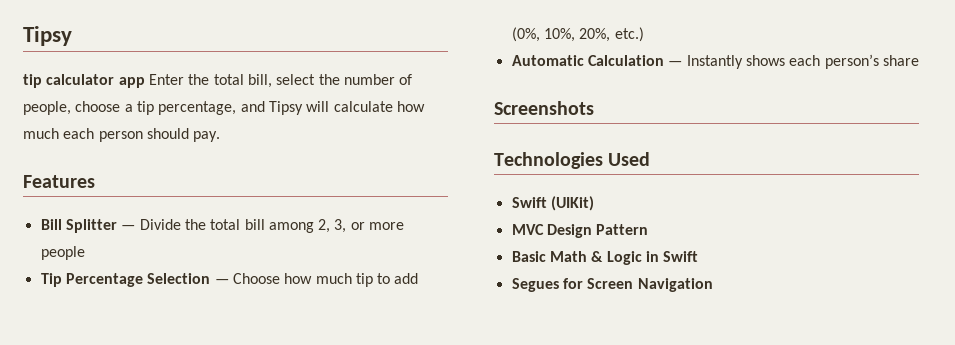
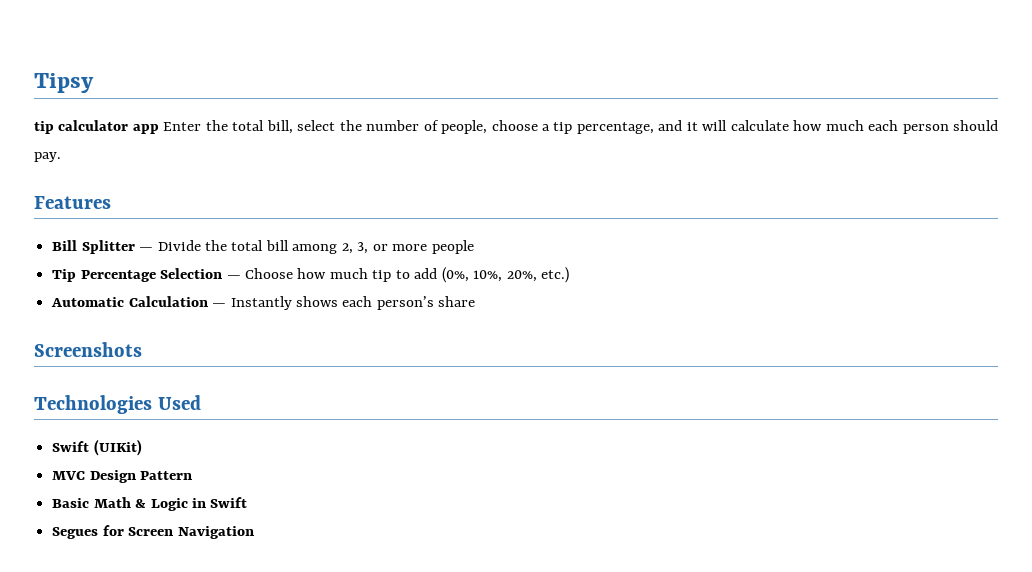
[268,101,303,115] Tipsy -> [686,122,698,131] it

